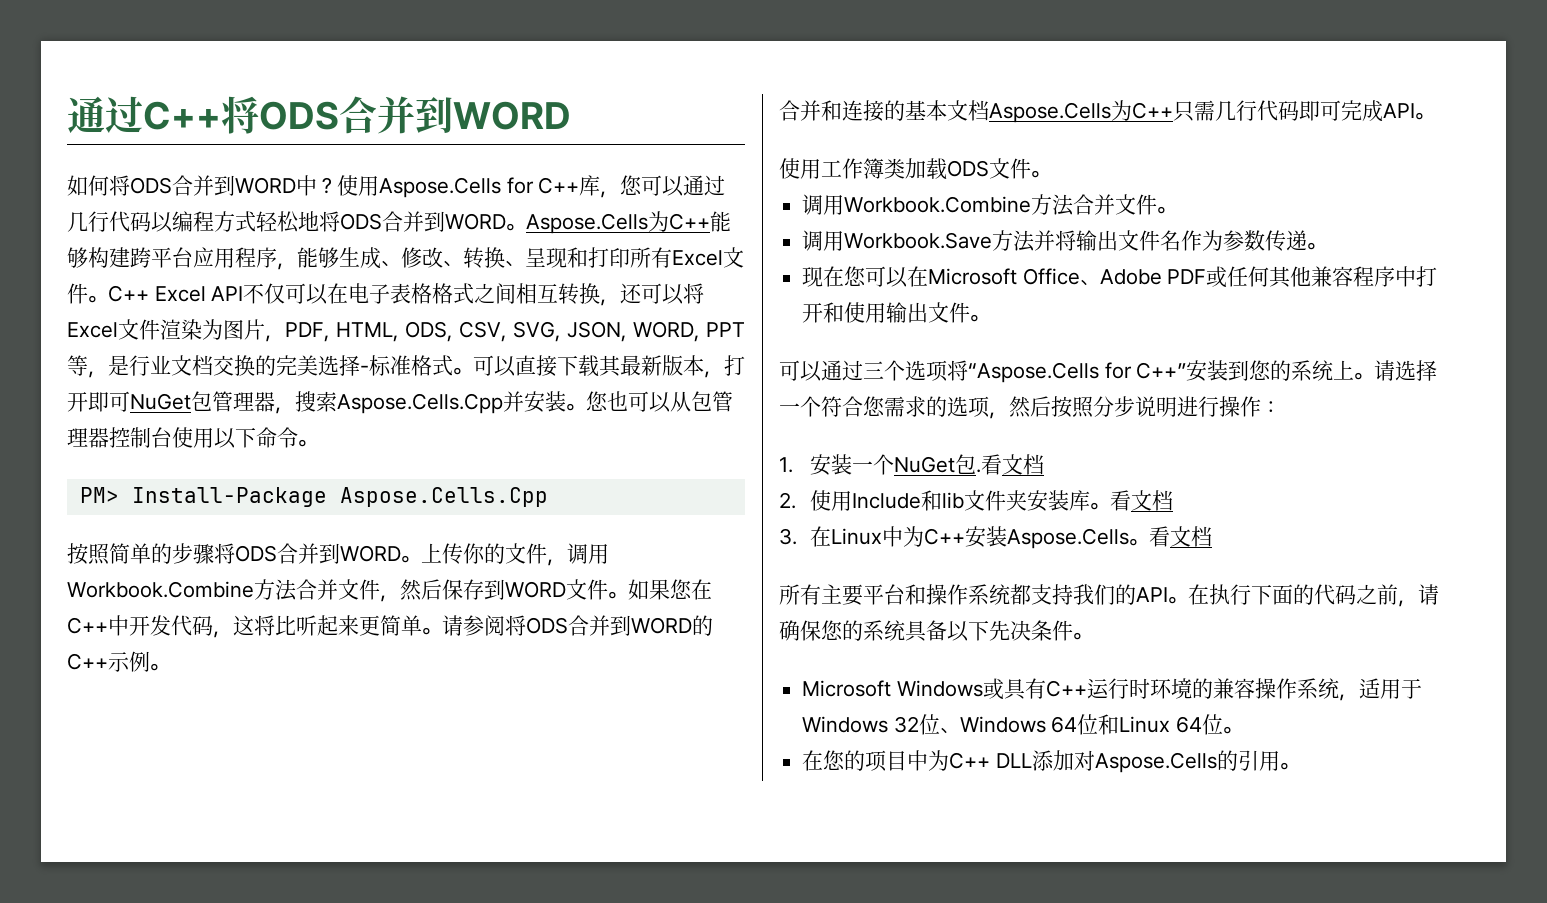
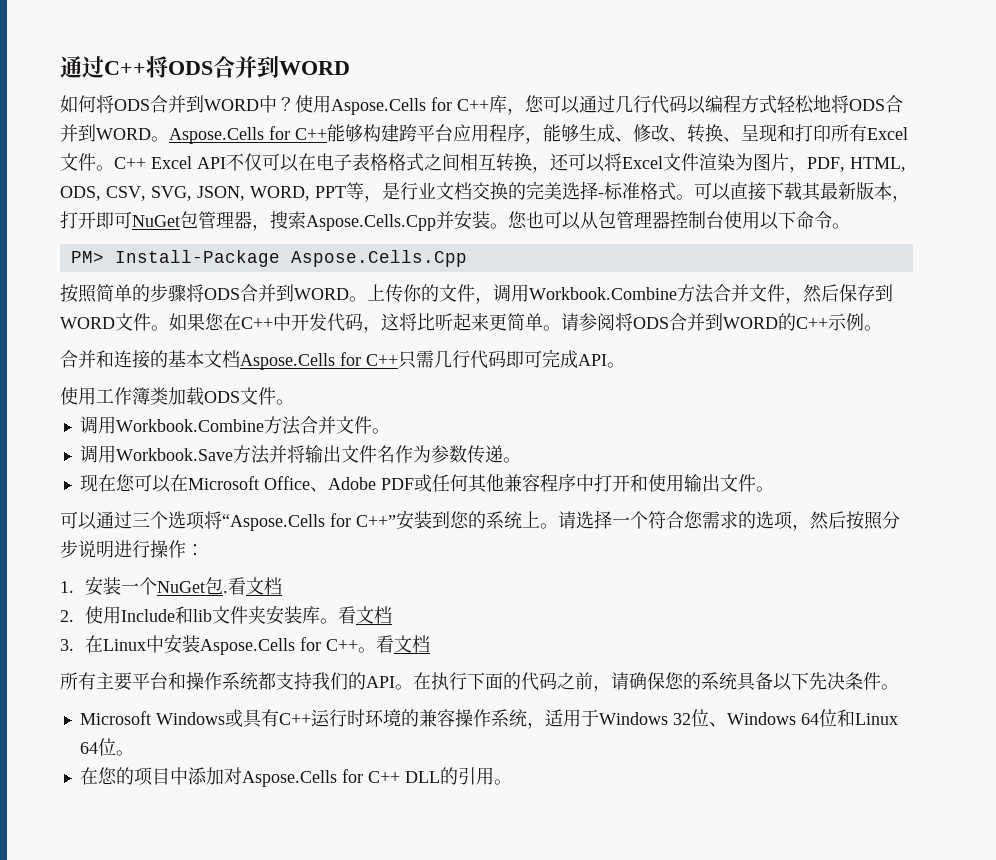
[648,211,669,232] 为 -> [269,126,290,140] for
[1111,100,1132,121] 为 -> [340,352,361,366] for
[902,526,965,547] 为C++ -> (164, 644) none
(1129, 538) none -> [299,637,358,651] for C++
[928,750,1217,773] 为C++ DLL添加对Aspose.Cells -> [187,767,440,787] 添加对Aspose.Cells for C++ DLL

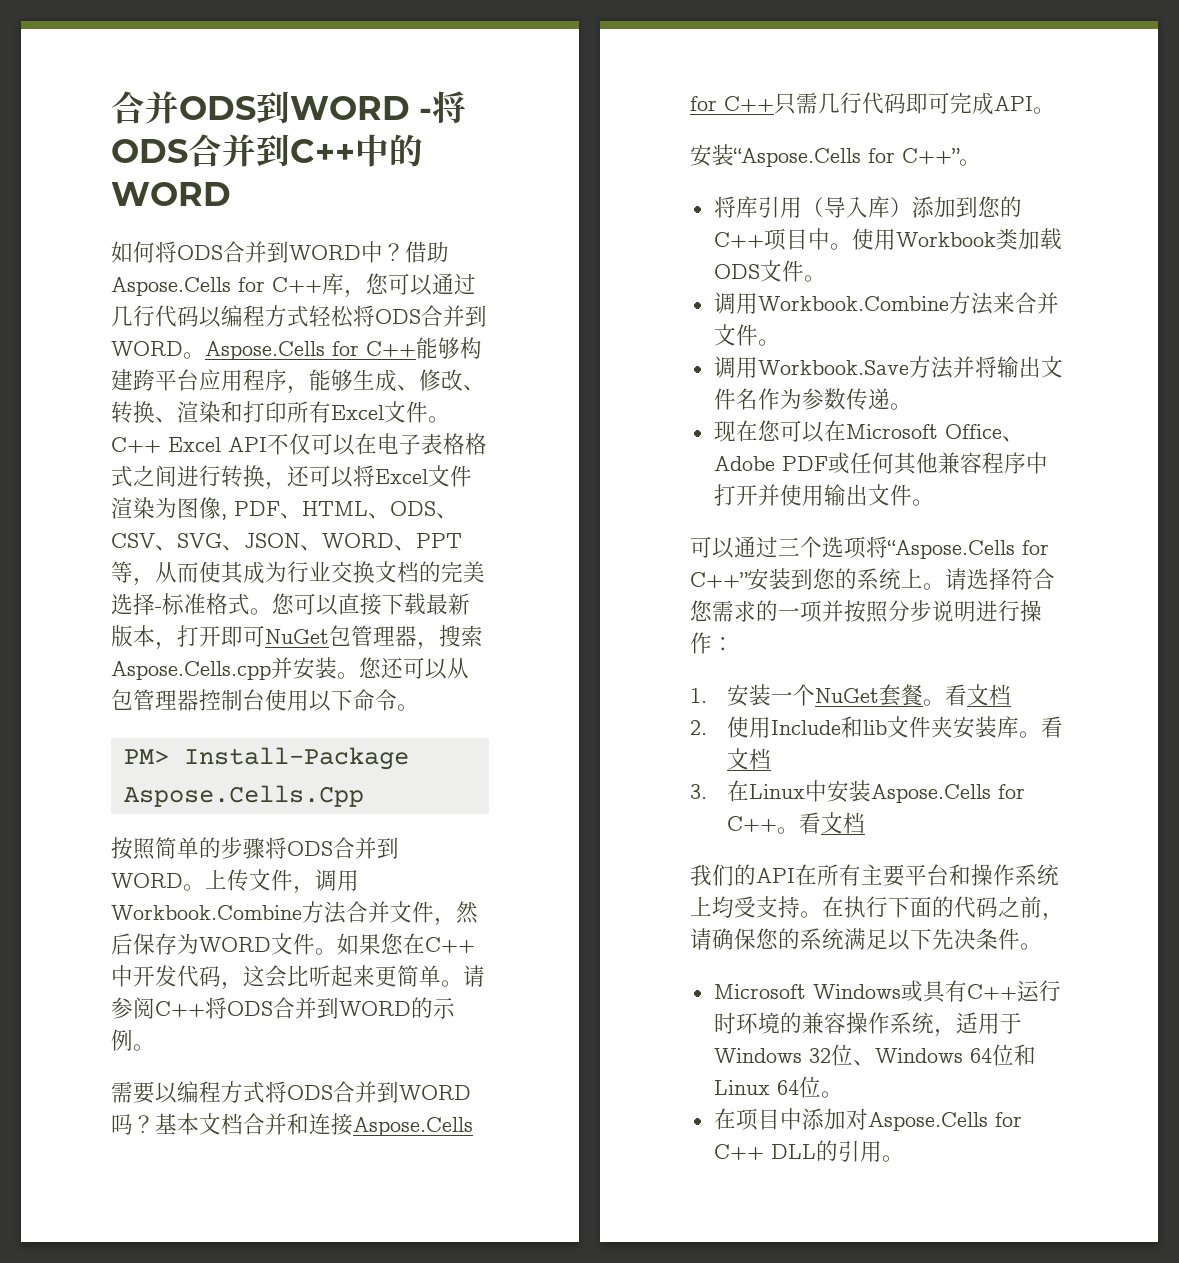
[60,56,279,78] 通过C++将ODS合并到 -> [111,91,467,124] [111,134,423,167] 合并ODS到WORD -将ODS合并到C++中的
[295,95,331,113] 使用 -> [405,241,449,263] 借助
[813,95,831,112] 地 -> (353, 316) none
[741,124,777,142] 呈现 -> [177,401,221,423] 渲染
[460,153,496,171] 相互 -> [177,465,221,487] 进行
[771,153,906,173] [60,182,508,202] 片，PDF, HTML, ODS, CSV, SVG, JSON, WORD, PPT等，是行业文档交换 -> [199,497,458,520] [111,533,462,551] [111,561,419,586] 像, PDF、HTML、ODS、CSV、SVG、JSON、WORD、PPT等，从而使其成为行业交换文档
(694, 197) none -> [272,593,294,614] 您
[802,182,821,201] 其 -> (426, 604) none
[306,214,436,231] Aspose.Cells.Cpp -> [111,661,271,680] Aspose.Cells.cpp
[526,211,544,229] 也 -> [381,657,403,679] 还
[403,284,439,302] 你的 -> (249, 880) none
[875,284,893,302] 到 -> [177,933,199,954] 为
[399,313,417,331] 将 -> [265,965,287,988] 会
(615, 322) none -> [155,1001,205,1017] C++
[796,317,828,329] C++ -> (433, 1007) none
[60,350,240,369] 合并和连接的基本文档 -> [111,1081,471,1104] [111,1113,353,1135] 需要以编程方式将ODS合并到WORD吗？基本文档合并和连接
[60,387,150,405] 使用工作簿 -> [690,144,981,167] [713,196,1022,218] [713,228,996,251] 安装“Aspose.Cells for C++”。 // 将库引用（导入库）添加到您的C++项目中。使用Workbook
(301, 425) none -> [992,292,1015,314] 来
[629,474,648,492] 和 -> [757,484,780,506] 并
[612,511,648,529] 一个 -> (1011, 579) none
[756,511,846,531] 选项，然后 -> [778,600,844,623] 一项并
[204,577,228,595] 包. -> [878,684,945,707] 套餐。
(430, 644) none -> [690,864,817,886] 我们的API在
[258,672,395,690] 都支持我们的API -> [690,896,800,918] 上均受支持
[737,672,773,691] 具备 -> [844,928,888,950] 满足
[97,767,134,785] 您的 -> (736, 1119) none

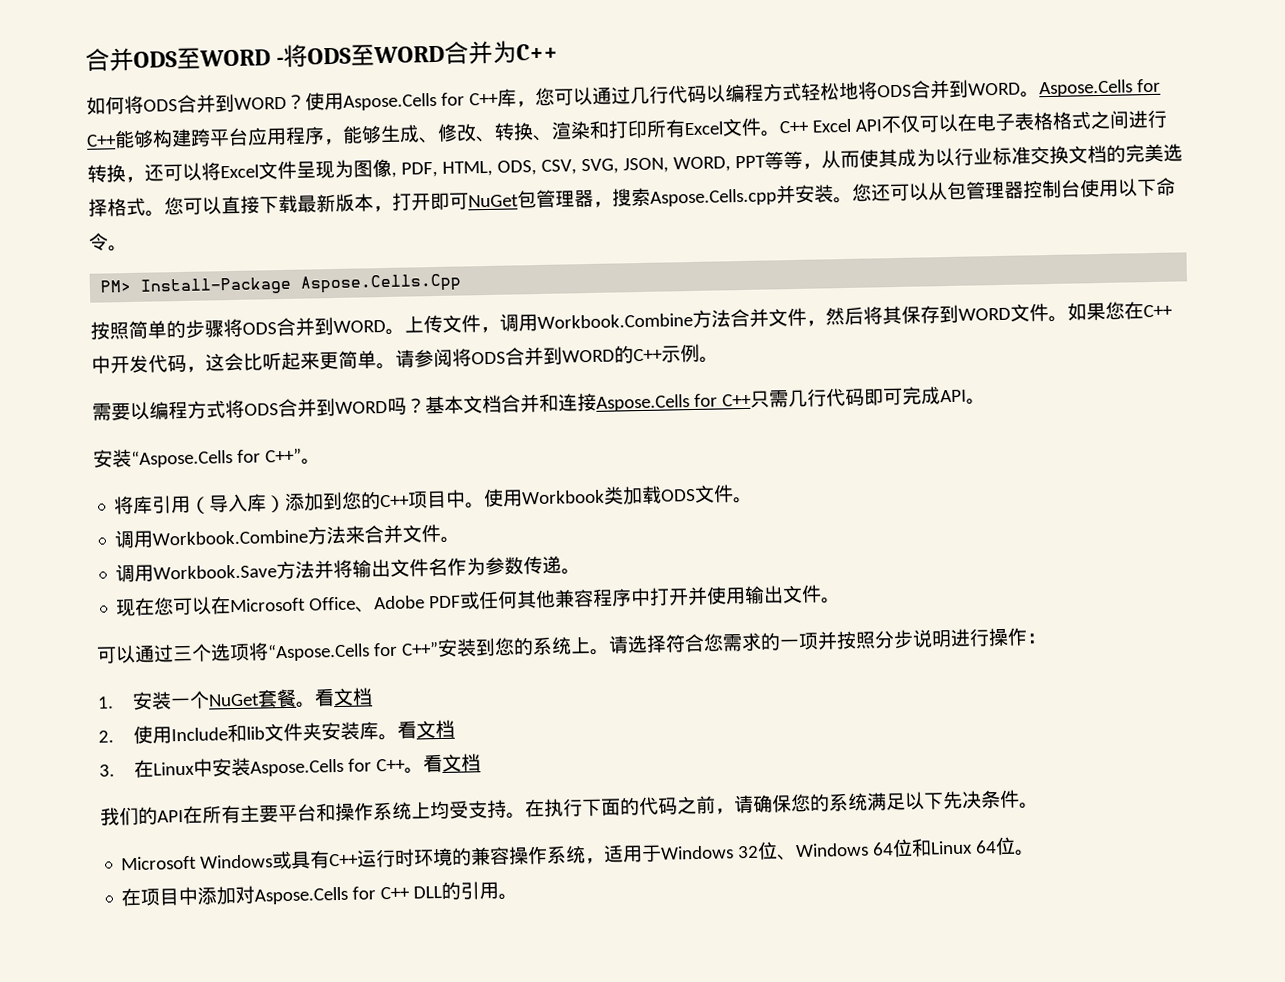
[256,91,290,124] 到 -> [176,47,201,70] 至
[188,134,423,167] [111,182,231,206] 合并到C++中的WORD -> [350,40,559,66] 至WORD合并为C++
[361,241,449,263] 中？借助 -> [286,92,344,111] ？使用
(353, 316) none -> [838,81,859,101] 地
[111,497,155,519] 渲染 -> [296,160,335,179] 呈现
[234,501,458,519] [111,533,462,551] PDF、HTML、ODS、CSV、SVG、JSON、WORD、PPT -> [400,151,784,178] PDF, HTML, ODS, CSV, SVG, JSON, WORD, PPT等
[287,561,331,583] 行业 -> [934,146,1031,167] 以行业标准
[155,593,206,615] -标准 -> (108, 207) none
[133,933,199,955] 保存为 -> [863,304,959,325] 将其保存到
[155,1001,205,1017] C++ -> (453, 358) none
(433, 1007) none -> [633,348,663,362] C++

